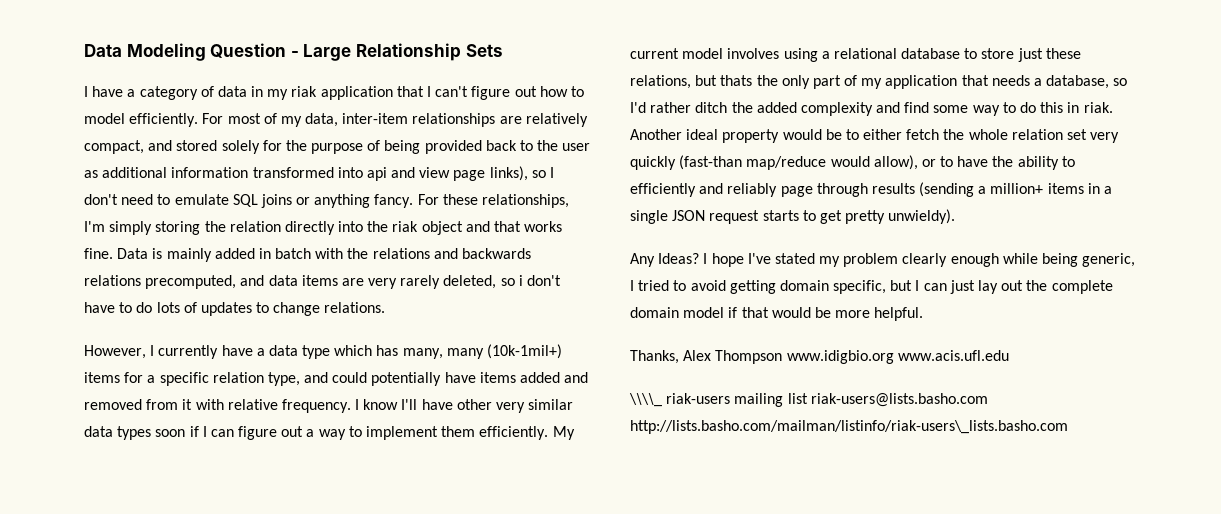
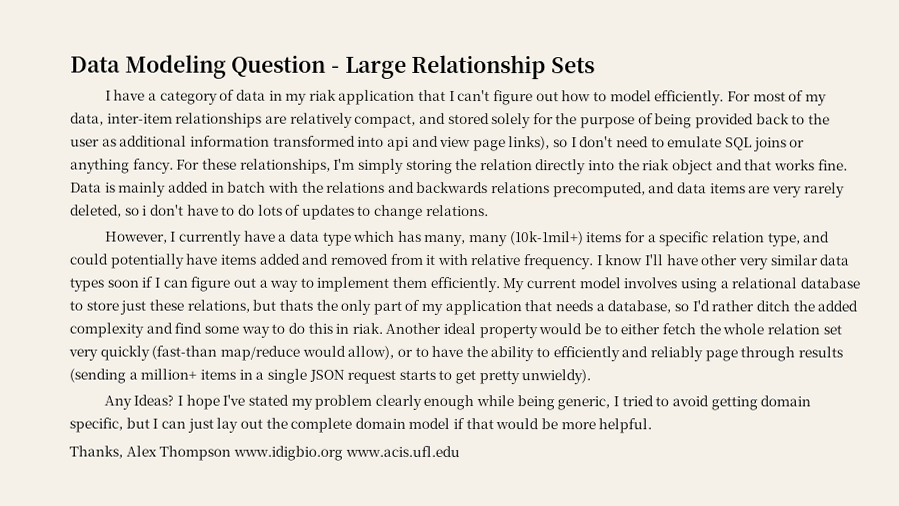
[629,393,988,407] [630,420,1068,434] // \\\\_ riak-users mailing list riak-users@lists.basho.com http://lists.basho.com/mailman/listinfo/riak-users\_lists.basho.com -> (460, 451) none

